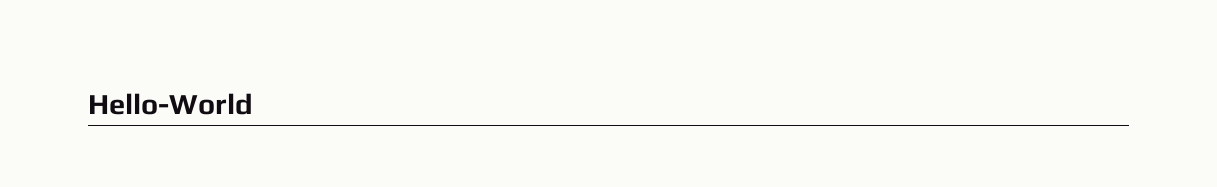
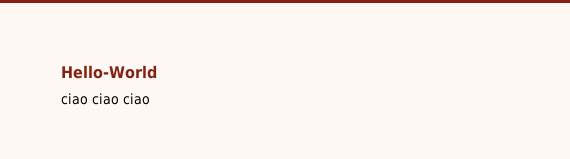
(253, 104) none -> [61,93,150,105] // ciao ciao ciao

